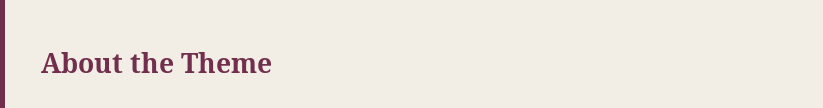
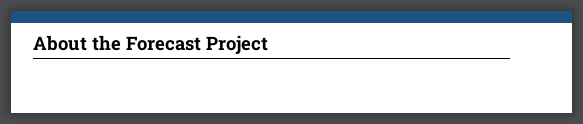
[181,52,273,73] Theme -> [126,35,268,54] Forecast Project

